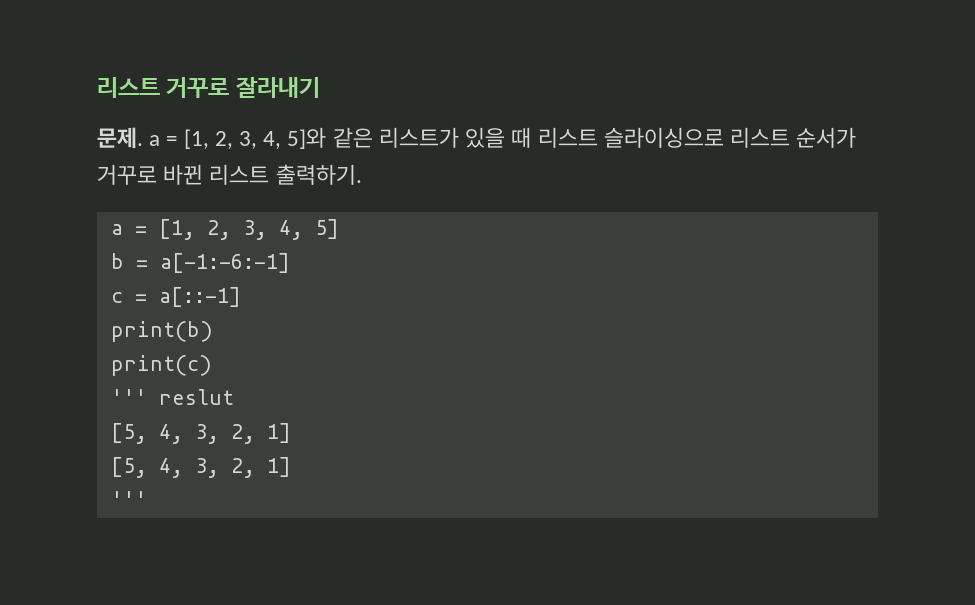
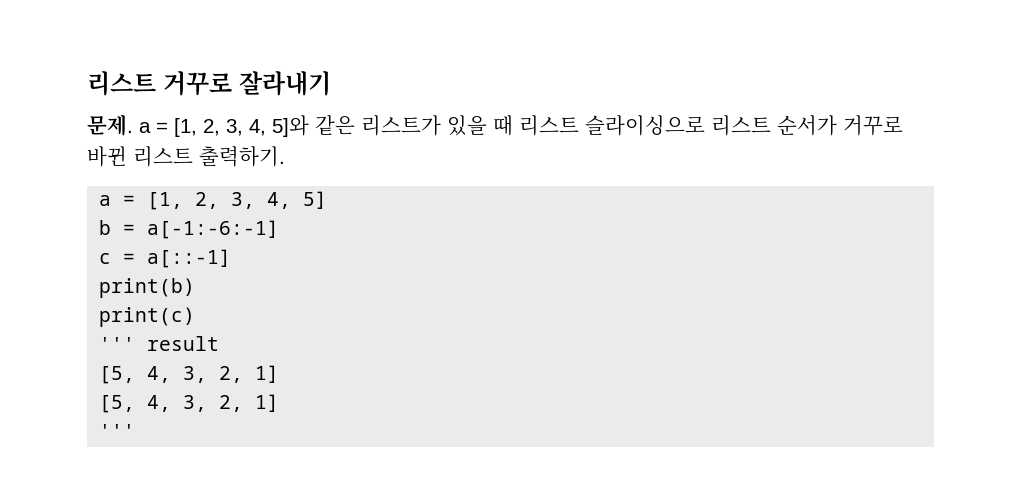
[158,389,234,405] reslut -> [147,336,220,351] result

